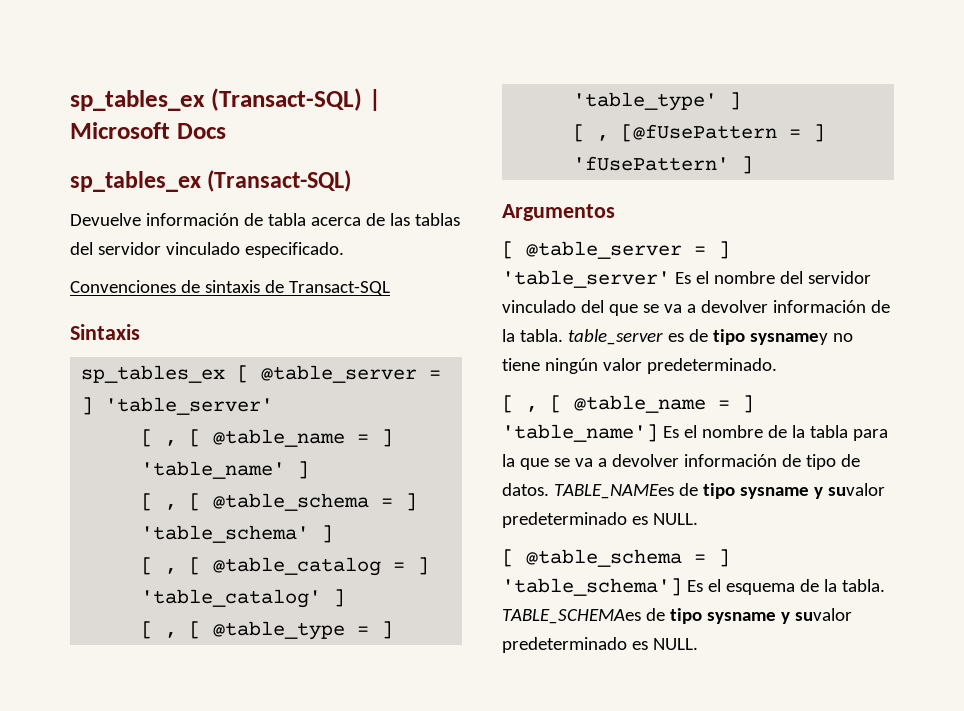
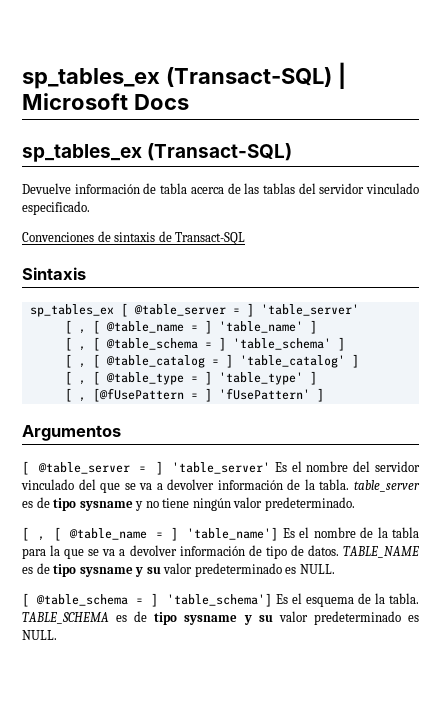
[749,333,828,345] sysnamey -> [79,501,144,511] sysname y
[553,483,885,499] TABLE_NAMEes de tipo sysname y suvalor -> [342,546,419,558] [22,563,193,577] TABLE_NAME es de tipo sysname y su valor
[502,608,852,624] TABLE_SCHEMAes de tipo sysname y suvalor -> [22,611,308,625] TABLE_SCHEMA es de tipo sysname y su valor

